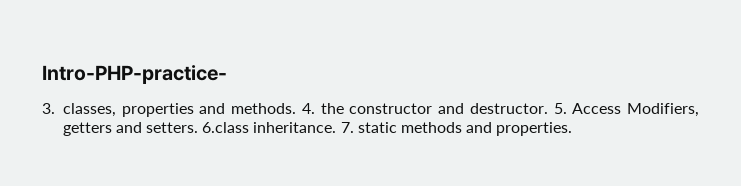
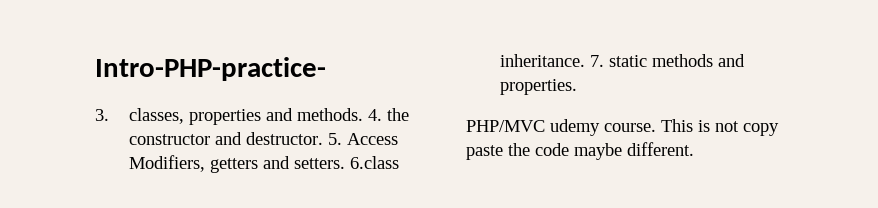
(573, 129) none -> [466,119,779,136] [466,142,694,160] // PHP/MVC udemy course. This is not copy paste the code maybe different.

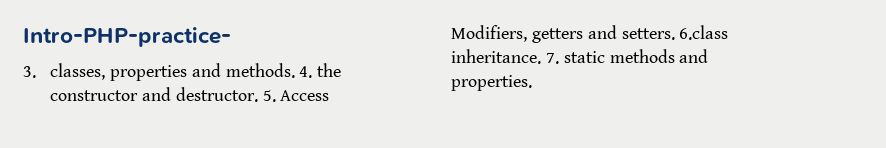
[466,119,779,136] [466,142,694,160] // PHP/MVC udemy course. This is not copy paste the code maybe different. -> (533, 83) none

